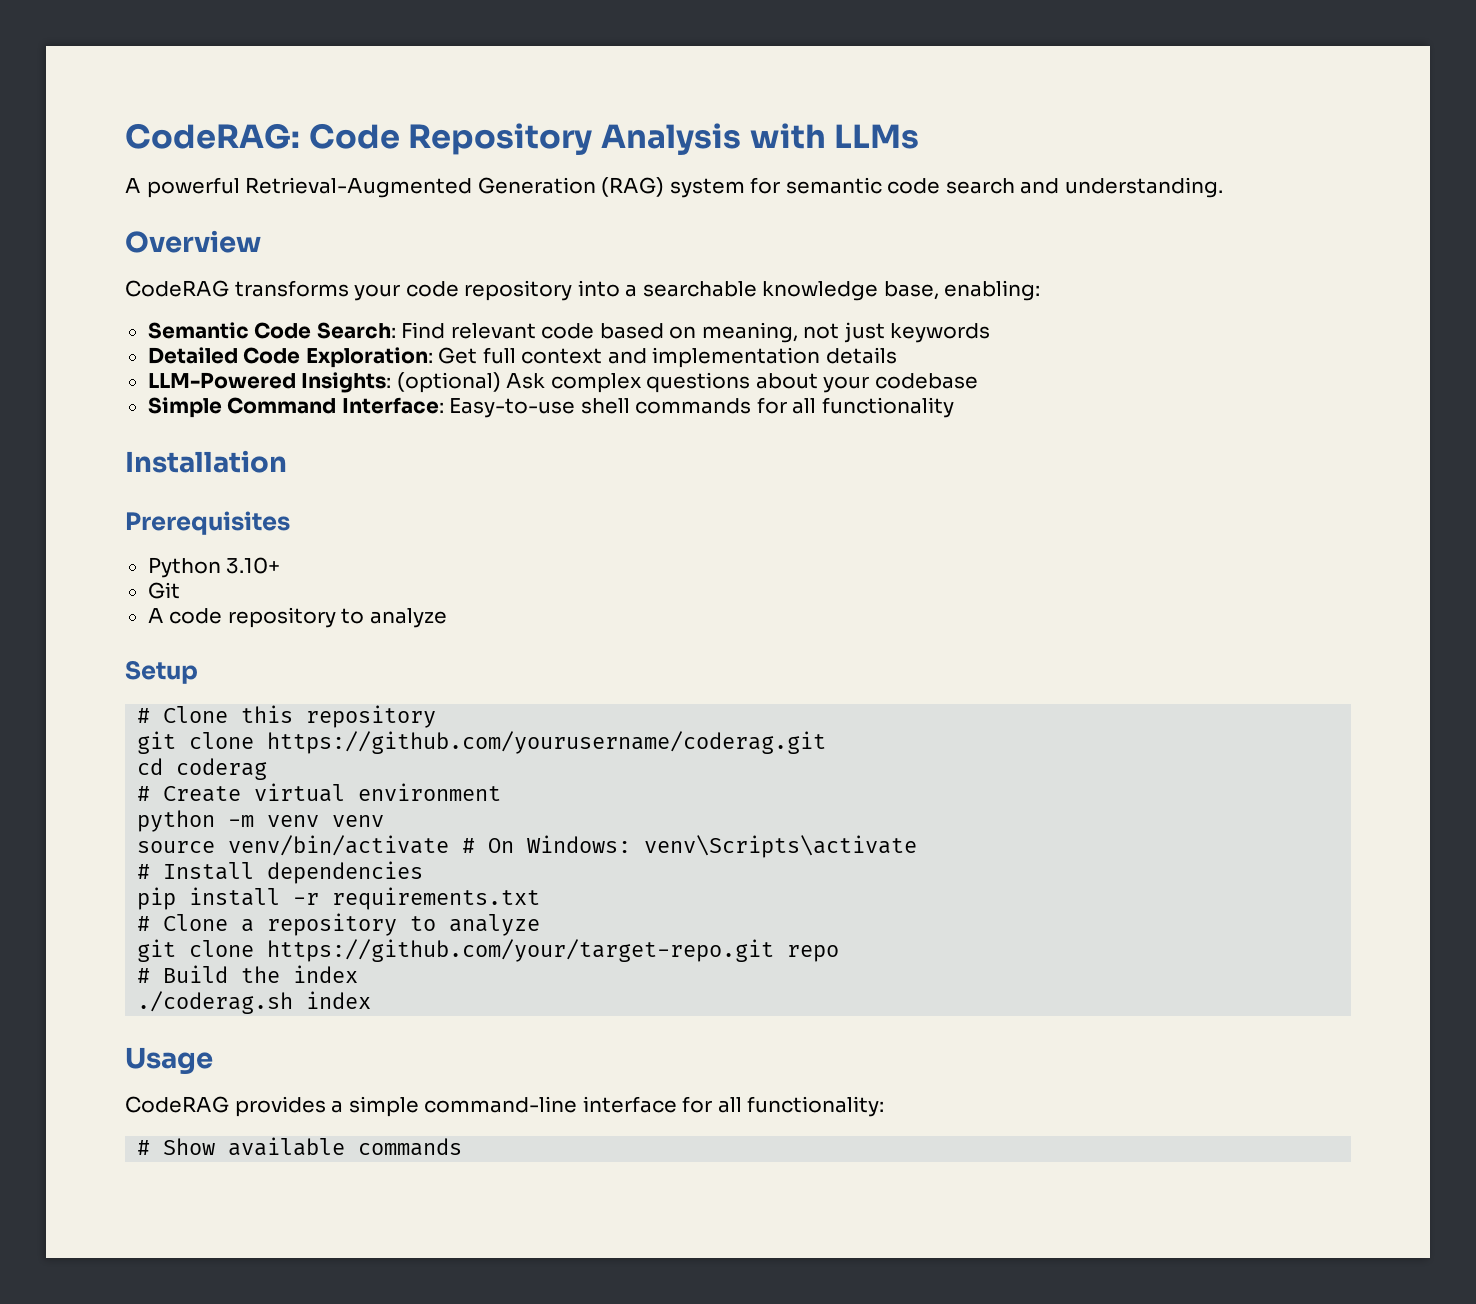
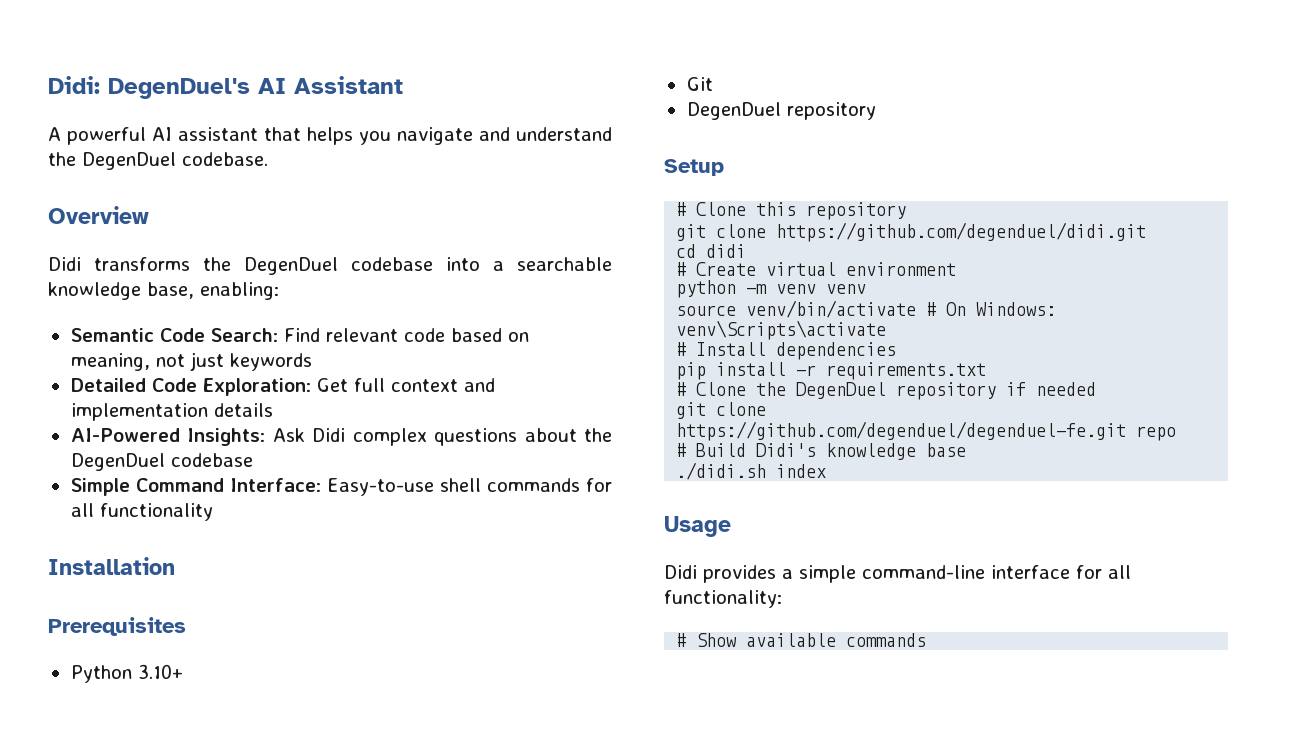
[125,123,920,155] [125,177,1223,198] [125,230,261,253] [125,280,573,301] CodeRAG: Code Repository Analysis with LLMs // A powerful Retrieval-Augmented Generation (RAG) system for semantic code search and understanding. // Overview // CodeRAG transforms your code repository -> [48,76,403,99] [48,127,612,145] [48,152,268,170] [48,206,149,224] [48,257,433,275] Didi: DegenDuel's AI Assistant // A powerful AI assistant that helps you navigate and understand the DegenDuel codebase. // Overview // Didi transforms the DegenDuel codebase
[147,372,546,393] LLM-Powered Insights: (optional) Ask -> [70,428,346,446] AI-Powered Insights: Ask Didi
[823,376,870,393] your -> [584,428,612,442] [70,453,165,471] the DegenDuel
[147,607,447,628] A code repository to analyze -> [686,102,876,120] DegenDuel repository
[267,731,827,754] https://github.com/yourusername/coderag.git -> [776,222,1147,242] https://github.com/degenduel/didi.git
[176,758,268,780] coderag -> [706,244,747,258] didi
[241,913,541,936] [137,939,775,962] a repository to analyze // git clone https://github.com/your/target-repo.git -> [756,382,1097,400] [676,402,767,419] [676,421,1127,441] the DegenDuel repository if needed // git clone https://github.com/degenduel/degenduel-fe.git
[241,965,359,983] [137,991,294,1014] the index // ./coderag.sh -> [756,443,967,460] [676,462,767,480] Didi's knowledge base // ./didi.sh
[125,1096,229,1113] CodeRAG -> [664,565,697,579] Didi

